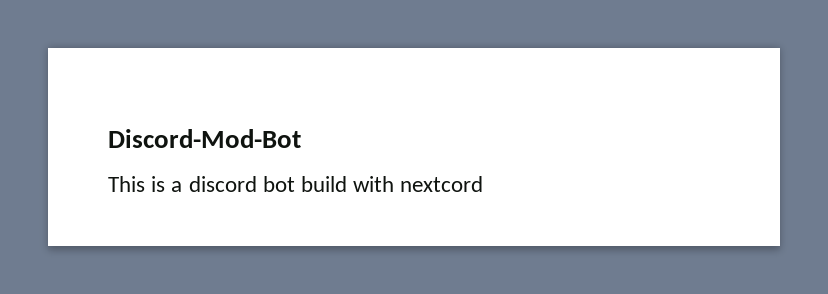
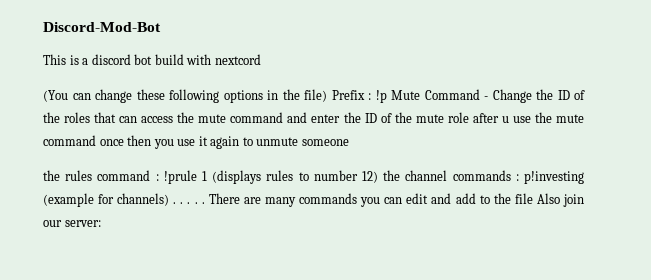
(484, 184) none -> [43,89,585,103] [43,112,585,123] [43,135,349,149] [43,170,584,184] [43,193,584,207] [43,220,101,227] // (You can change these following options in the file) Prefix : !p Mute Command - Change the ID of the roles that can access the mute command and enter the ID of the mute role after u use the mute command once then you use it again to unmute someone // the rules command : !prule 1 (displays rules to number 12) the channel commands : p!investing (example for channels) . . . . . There are many commands you can edit and add to the file Also join our server:

